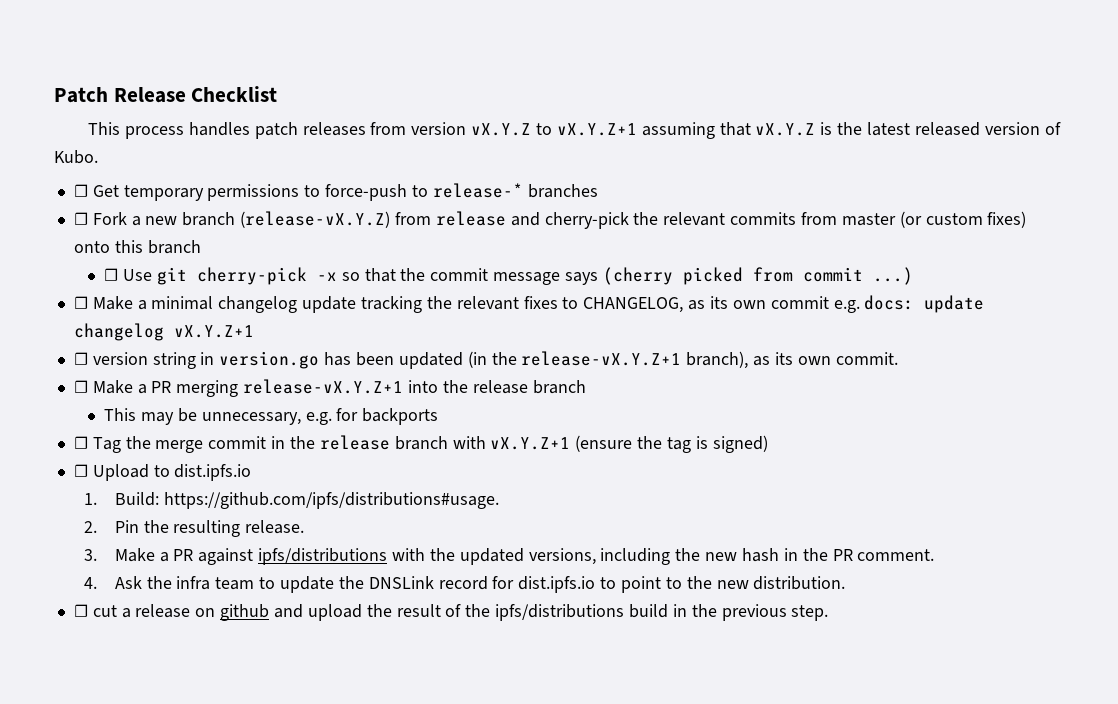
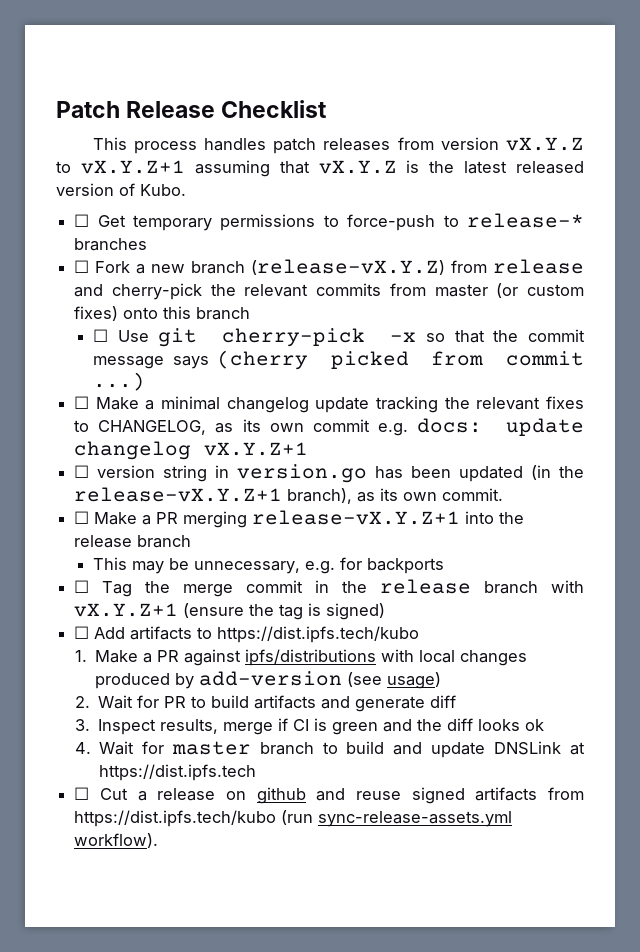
[92,464,252,481] [84,492,499,509] [84,520,305,537] [84,549,98,561] Upload to dist.ipfs.io // 1. Build: https://github.com/ipfs/distributions#usage. // 2. Pin the resulting release. // 3. -> [94,626,420,643] [74,650,87,662] Add artifacts to https://dist.ipfs.tech/kubo // 1.
[429,548,935,565] [84,576,846,593] [73,604,117,617] the updated versions, including the new hash in the PR comment. // 4. Ask the infra team to update the DNSLink record for dist.ipfs.io to point to the new distribution. // ☐ cut -> [419,650,528,666] [95,671,442,689] [74,695,457,712] [74,718,545,735] [74,741,586,758] [99,764,257,781] [74,787,128,800] local changes produced by add-version (see usage) // 2. Wait for PR to build artifacts and generate diff // 3. Inspect results, merge if CI is green and the diff looks ok // 4. Wait for master branch to build and update DNSLink at https://dist.ipfs.tech // ☐ Cut
[307,604,829,621] upload the result of the ipfs/distributions build in the previous step. -> [355,787,584,804] [74,810,513,827] [74,833,159,848] reuse signed artifacts from https://dist.ipfs.tech/kubo (run sync-release-assets.yml workflow).

